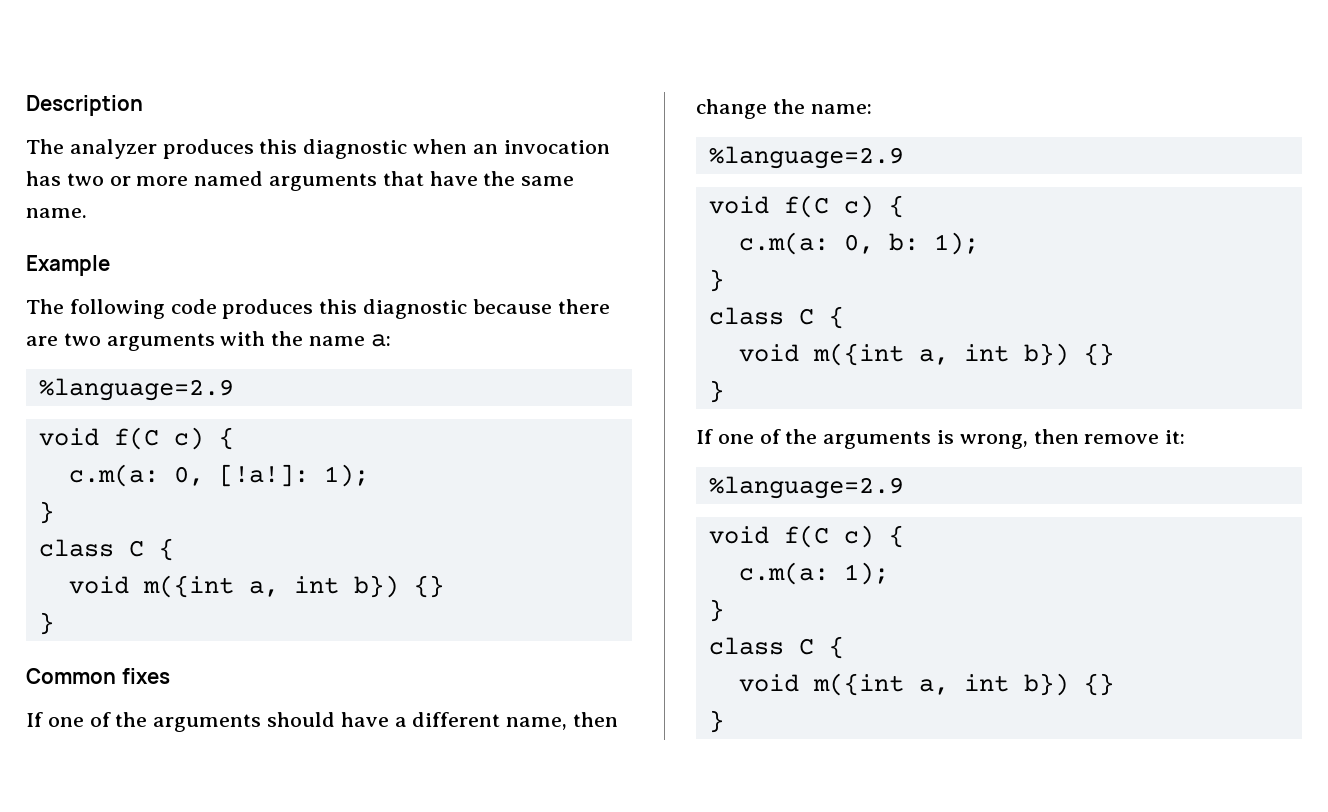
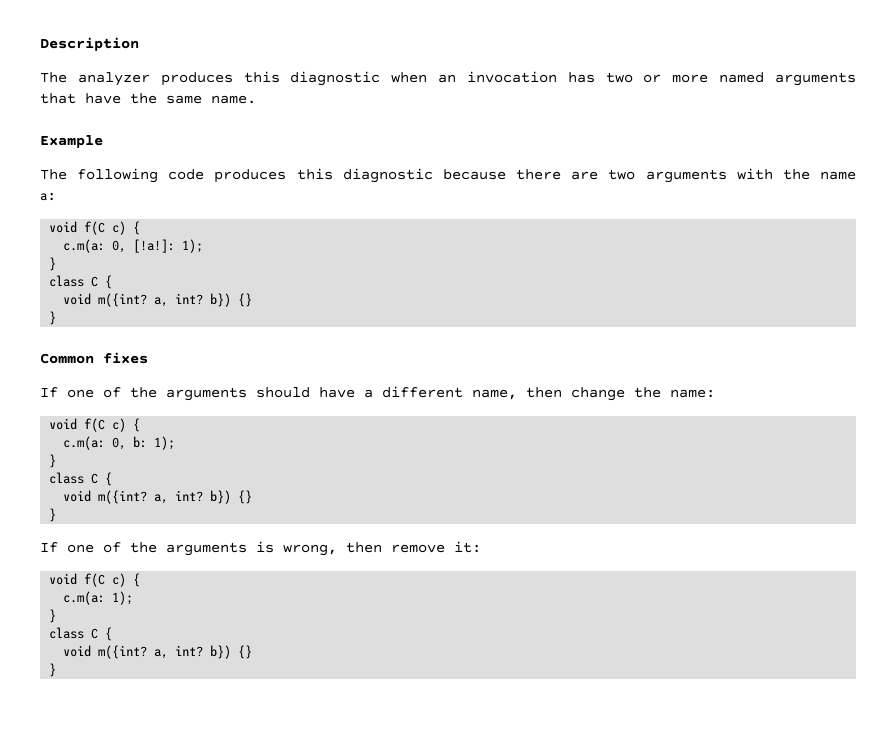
[38,378,234,401] // %language=2.9 -> (56, 196) none
[142,575,339,598] m({int a, int -> [98,293,204,307] m({int? a, int?
[708,146,904,169] // %language=2.9 -> (715, 393) none
[812,343,1009,366] m({int a, int -> [98,490,204,504] m({int? a, int?
[708,476,904,499] // %language=2.9 -> (481, 547) none
[812,673,1009,696] m({int a, int -> [98,645,204,659] m({int? a, int?

